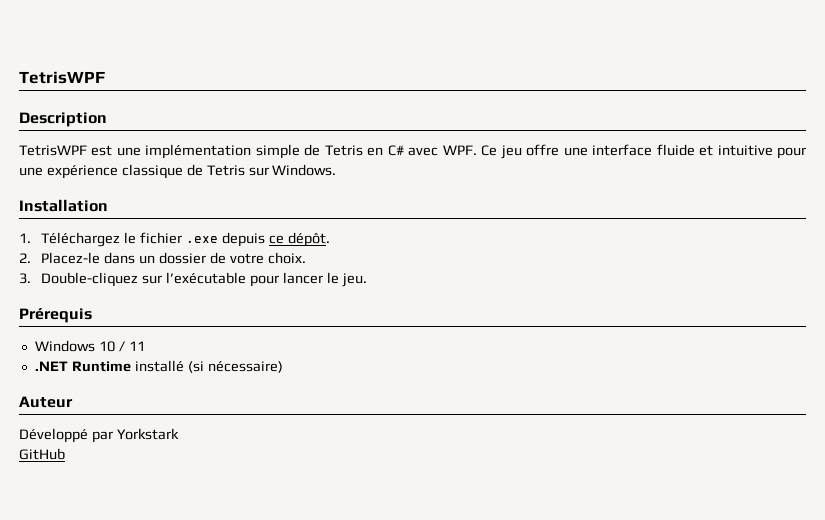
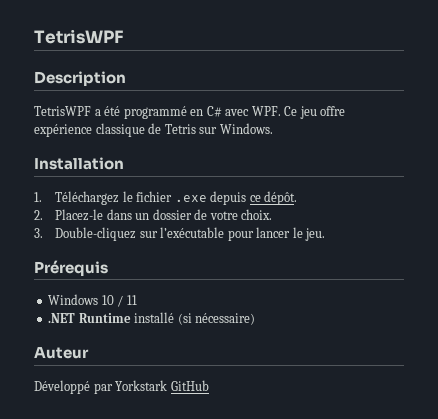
[91,144,363,159] est une implémentation simple de Tetris -> [94,106,187,119] a été programmé
[563,144,807,159] [19,167,43,176] une interface fluide et intuitive pour une -> (346, 111) none
(179, 434) // -> (168, 385) none

